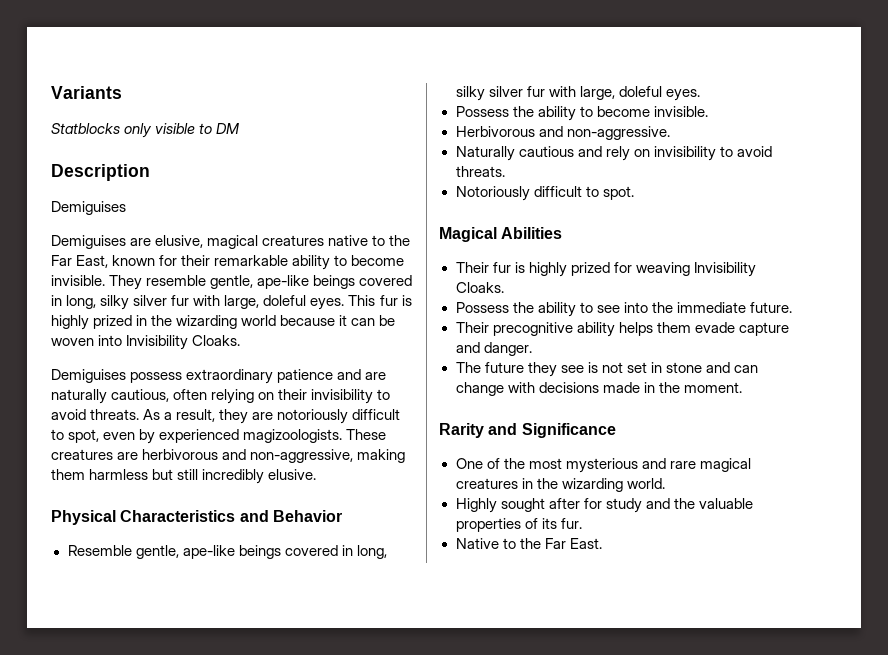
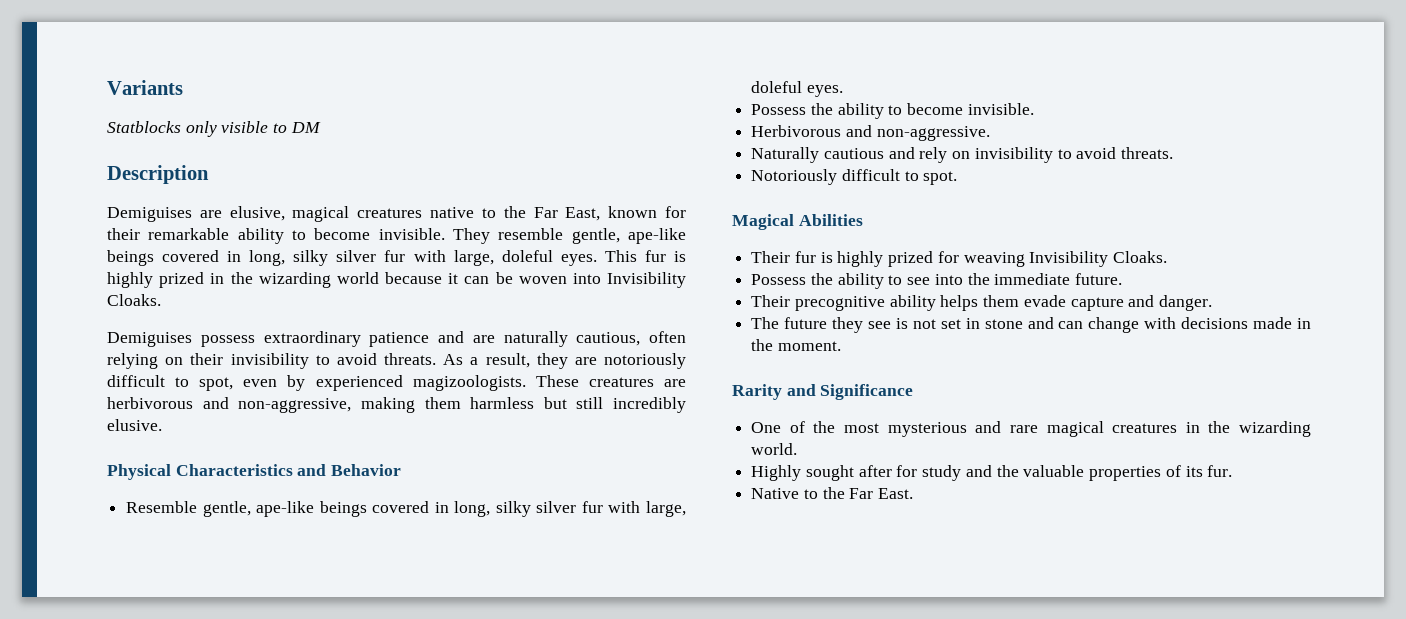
[51,235,126,249] // Demiguises -> (192, 214) none

